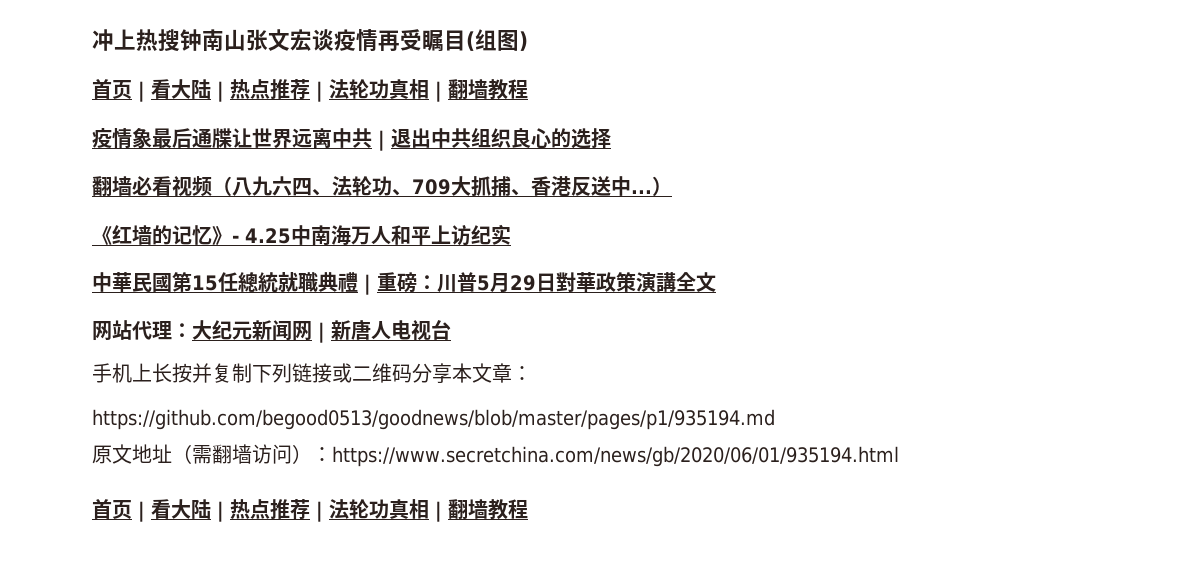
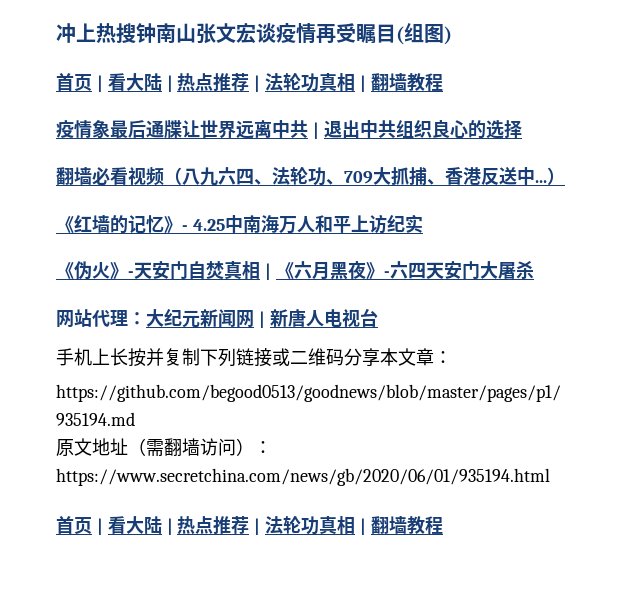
[92,272,716,295] 中華民國第15任總統就職典禮 | 重磅：川普5月29日對華政策演講全文 -> [56,261,534,280] 《伪火》-天安门自焚真相 | 《六月黑夜》-六四天安门大屠杀

